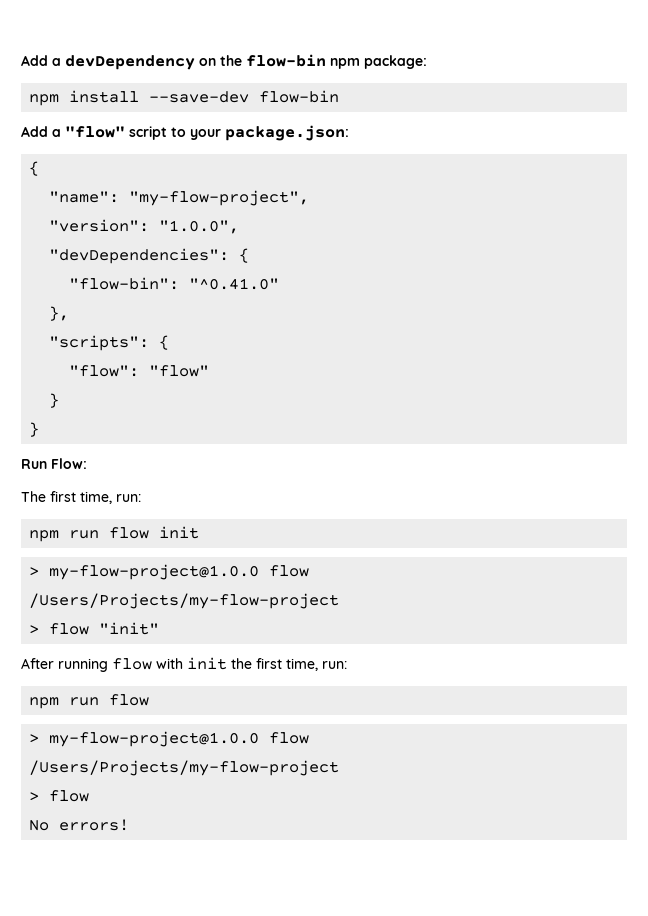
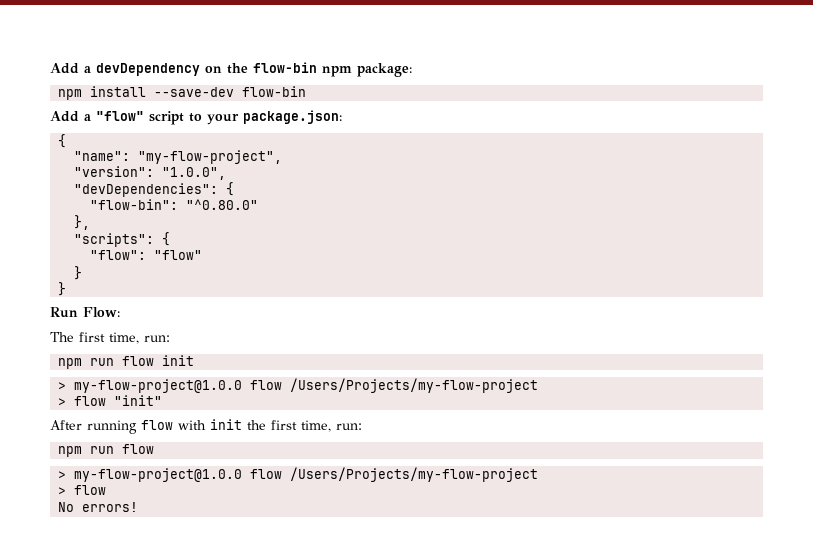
[189,278,280,290] "^0.41.0" -> [186,199,259,210] "^0.80.0"

